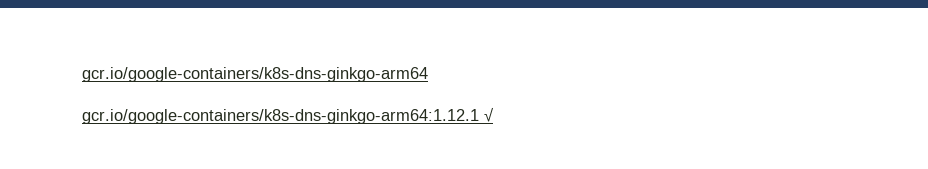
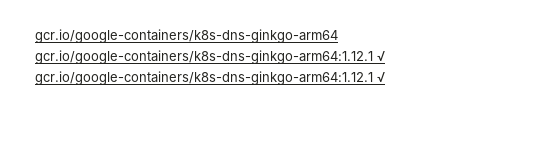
(494, 114) none -> [35,71,385,85] // gcr.io/google-containers/k8s-dns-ginkgo-arm64:1.12.1 √

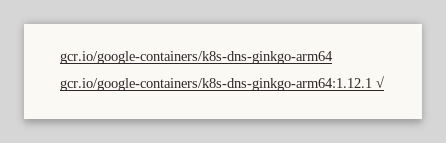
[35,71,385,85] // gcr.io/google-containers/k8s-dns-ginkgo-arm64:1.12.1 √ -> (384, 82) none

